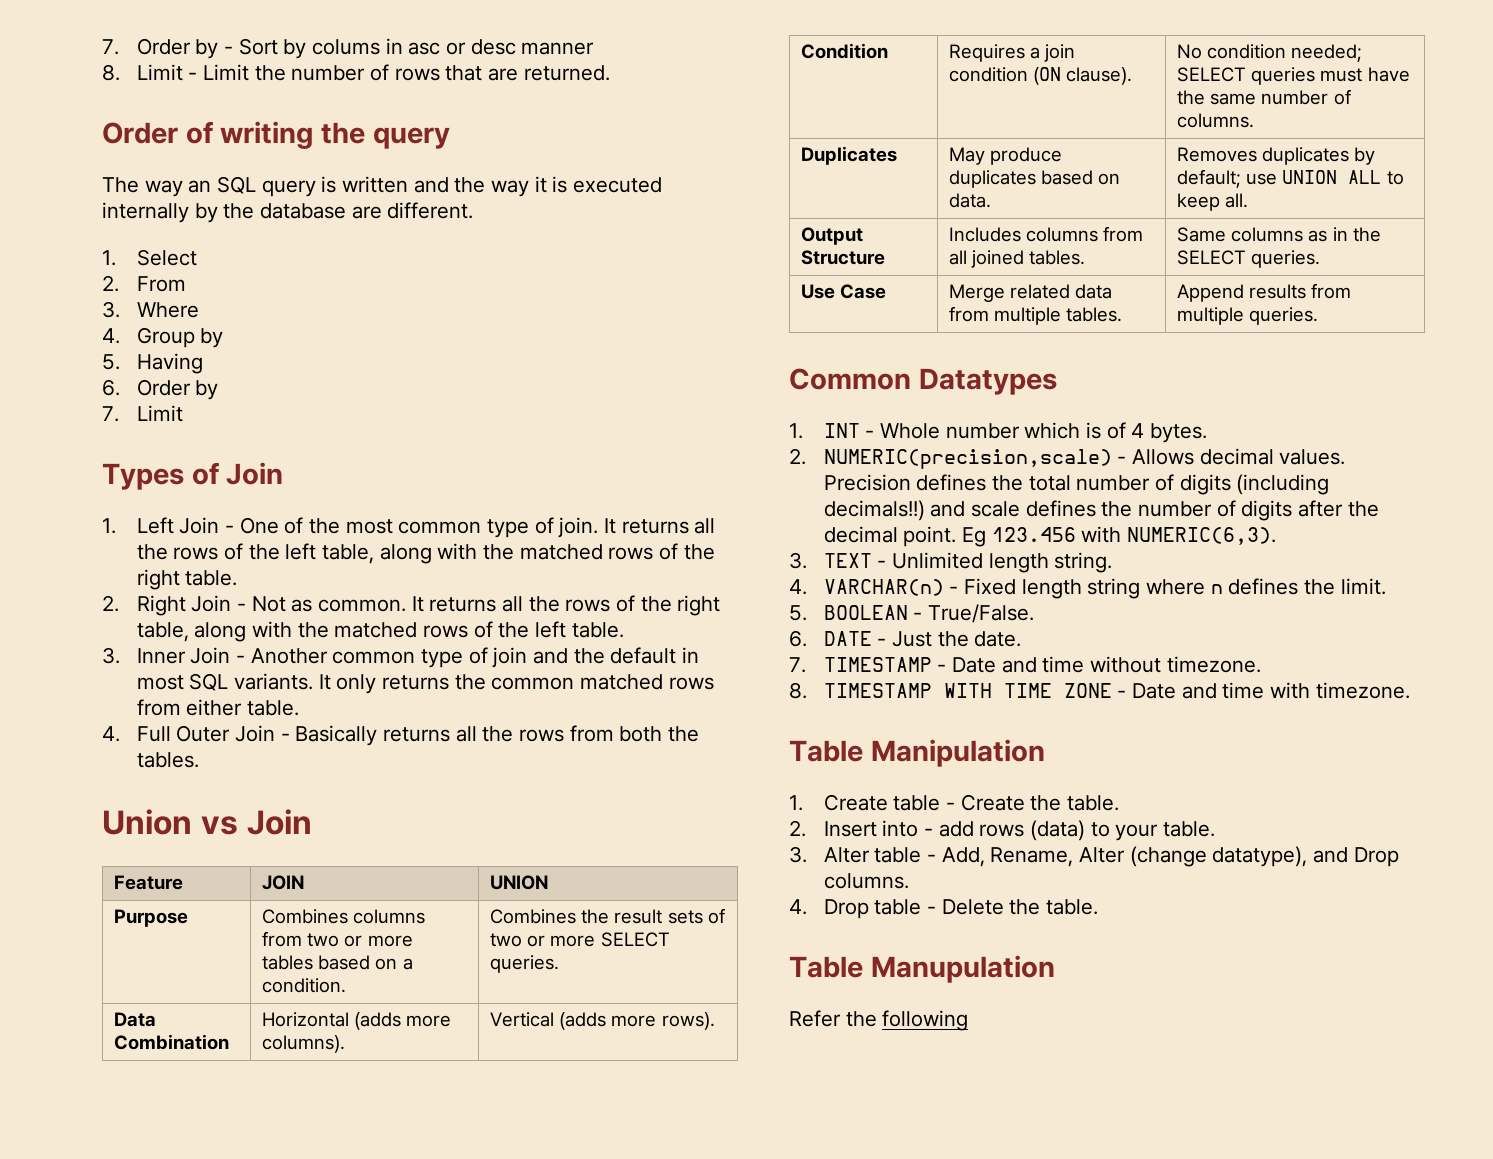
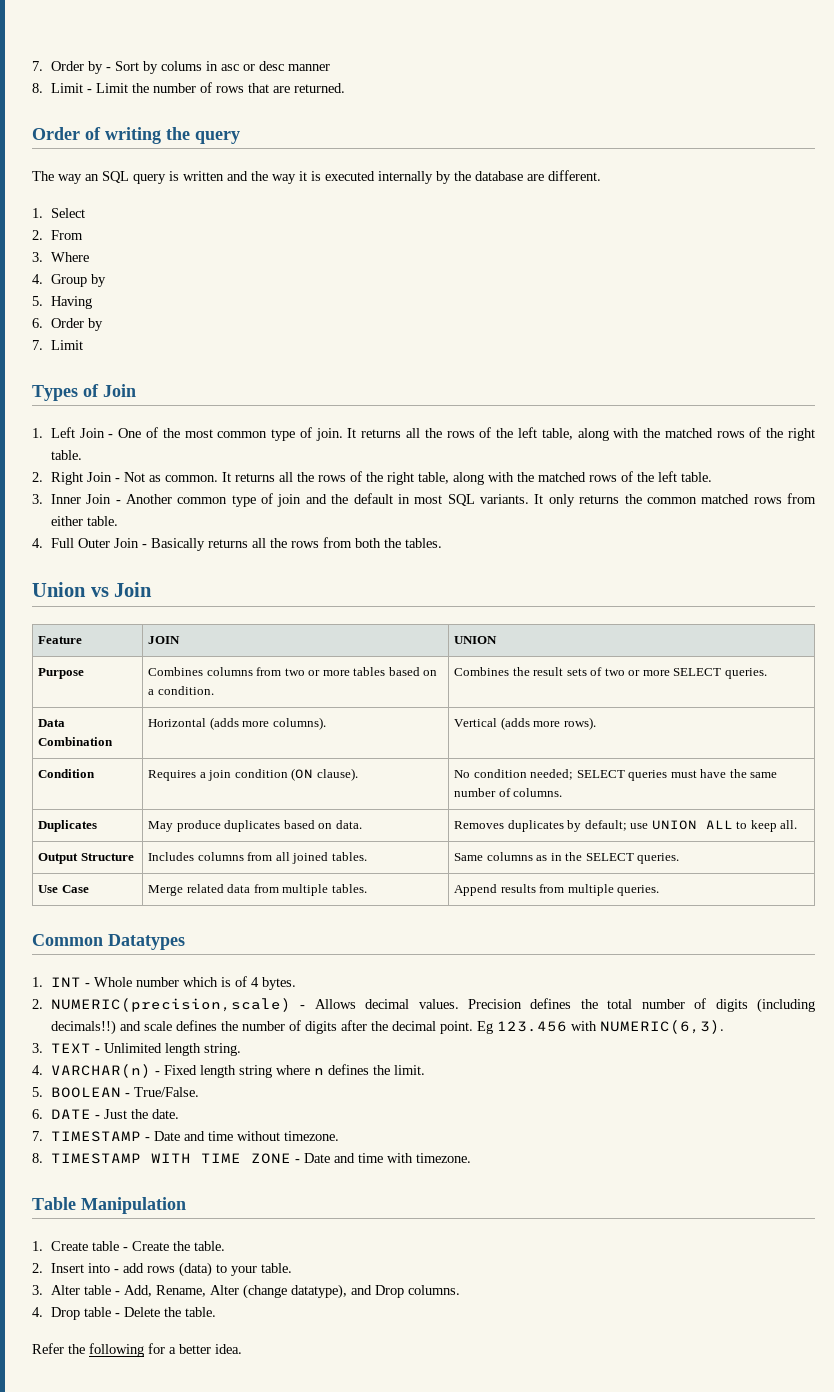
[789,955,1055,983] // Table Manupulation -> (216, 1312) none
(969, 1020) none -> [148,1343,242,1354] for a better idea.

